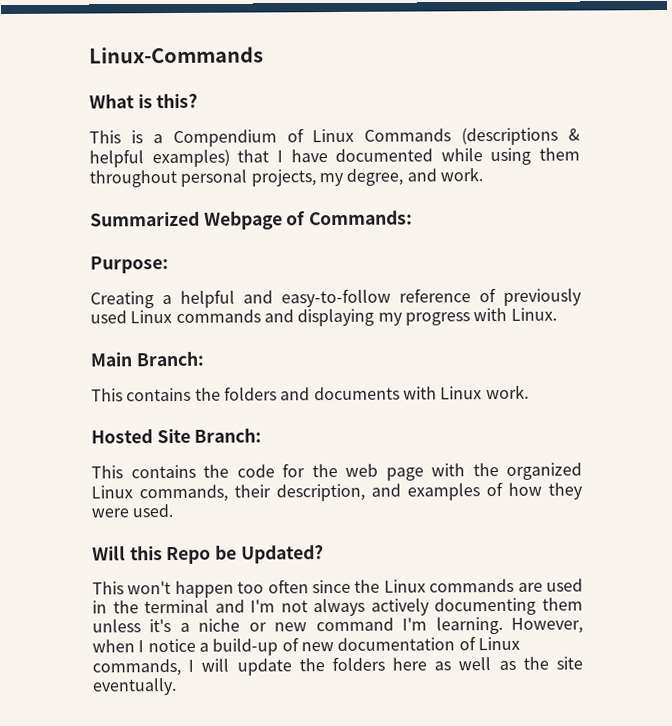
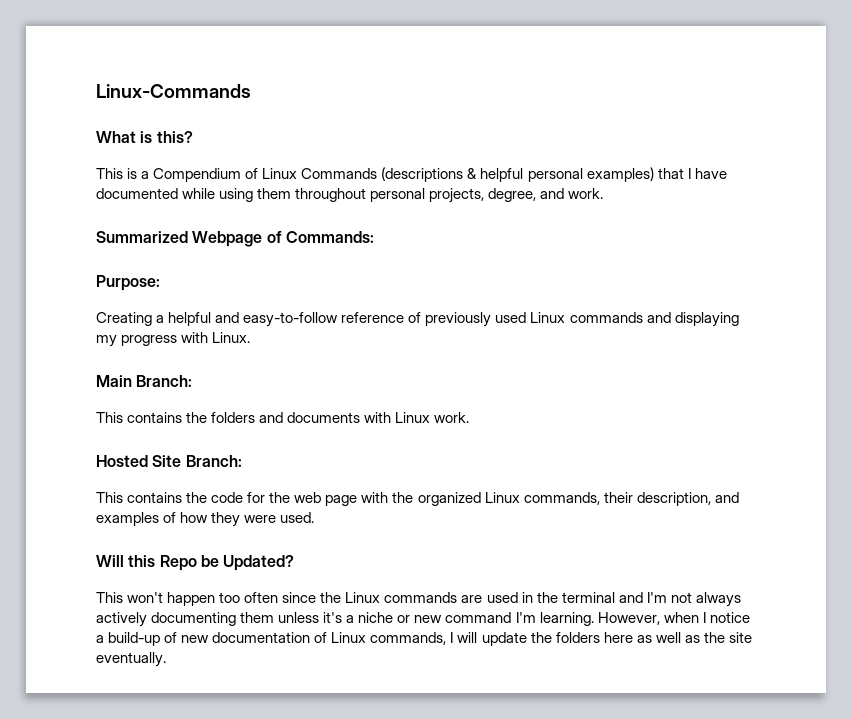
(144, 158) none -> [527,168,583,182] personal
[318,172,344,187] my -> (485, 195) none

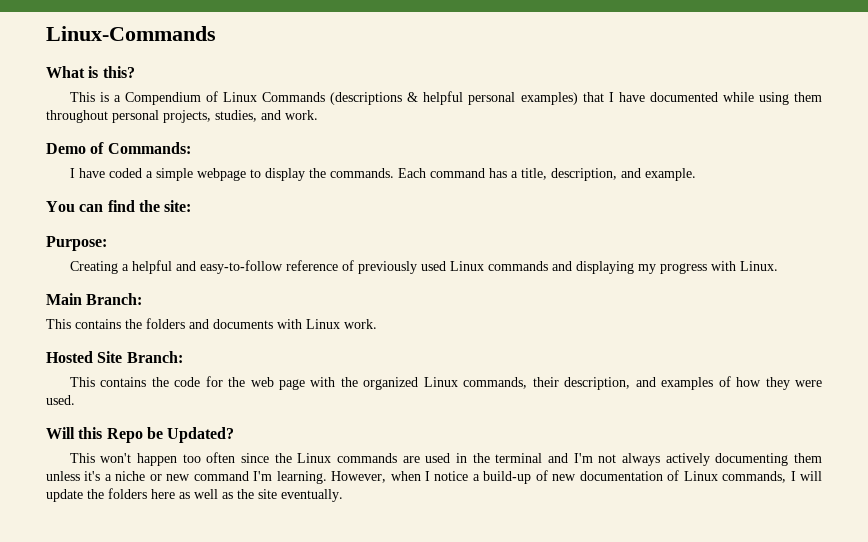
[488,188,537,202] degree, -> [215,110,257,122] studies,
[96,231,263,247] Summarized Webpage -> [46,143,86,154] Demo
(374, 237) none -> [69,168,696,181] [46,200,192,212] // I have coded a simple webpage to display the commands. Each command has a title, description, and example. // You can find the site:

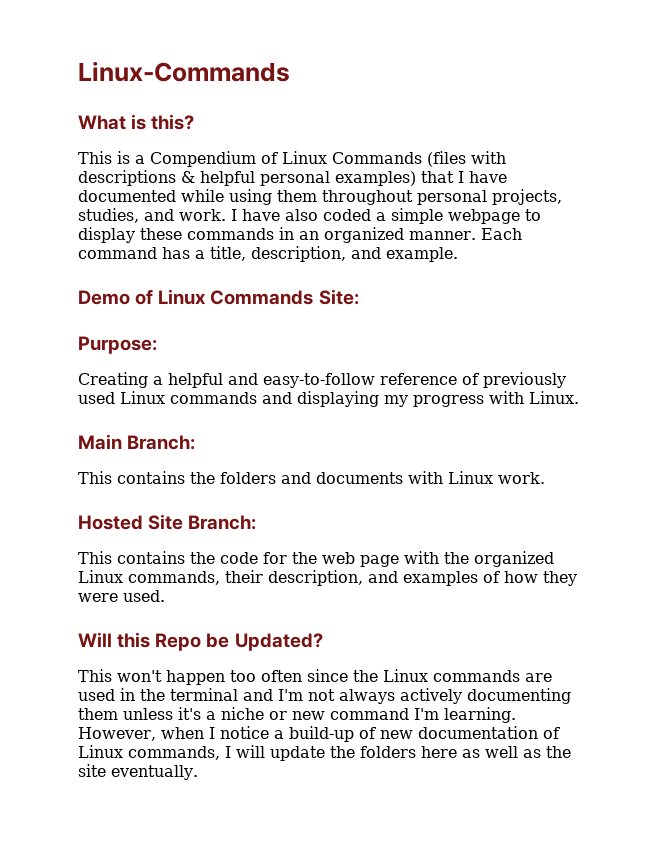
[330,92,403,105] (descriptions -> [427,151,506,167] [78,170,176,186] (files with descriptions
[46,142,191,154] [69,168,105,178] // Demo of Commands: // I have -> [231,209,318,221] I have also
[308,168,394,178] the commands. -> [140,227,476,243] these commands in an organized manner.
[46,200,192,212] You can find the site: -> [78,289,359,305] Demo of Linux Commands Site:

